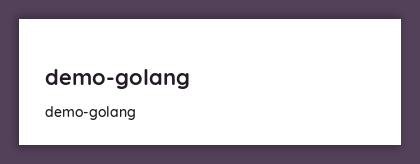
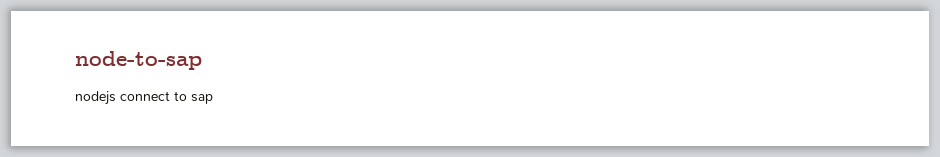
[45,69,190,89] [45,106,136,120] demo-golang // demo-golang -> [75,51,202,70] [75,91,213,105] node-to-sap // nodejs connect to sap

